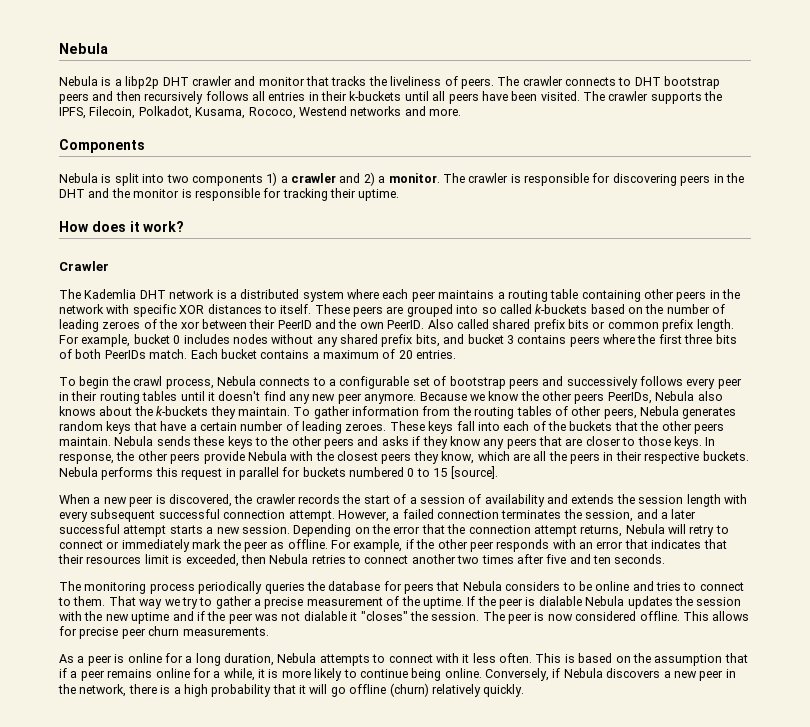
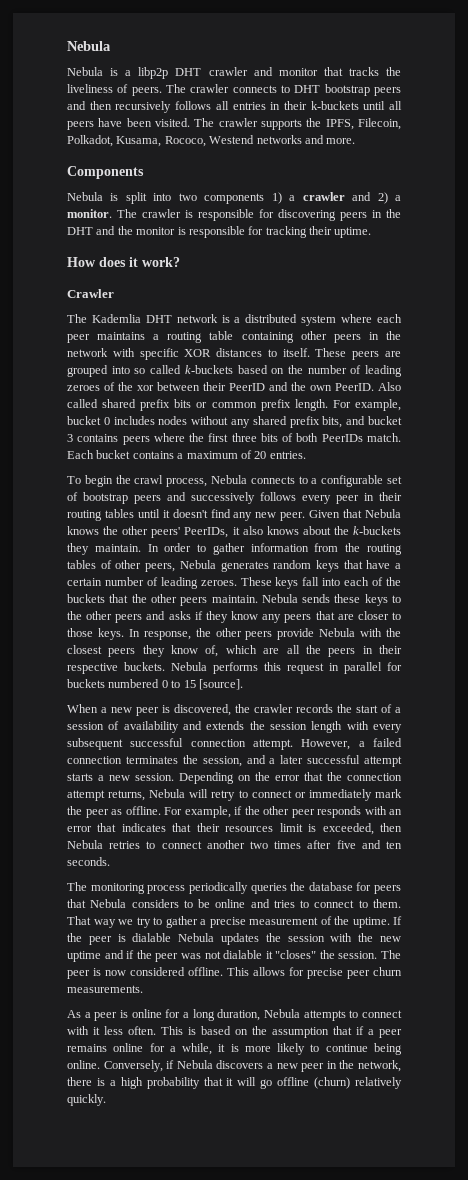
[337,391,695,404] peer anymore. Because we know the other peers PeerIDs, Nebula -> [280,509,401,521] [67,526,240,538] peer. Given that Nebula knows the other peers' PeerIDs, it
[293,407,311,416] To -> [147,543,207,552] In order to
[441,451,475,464] know, -> [171,645,219,657] know of,

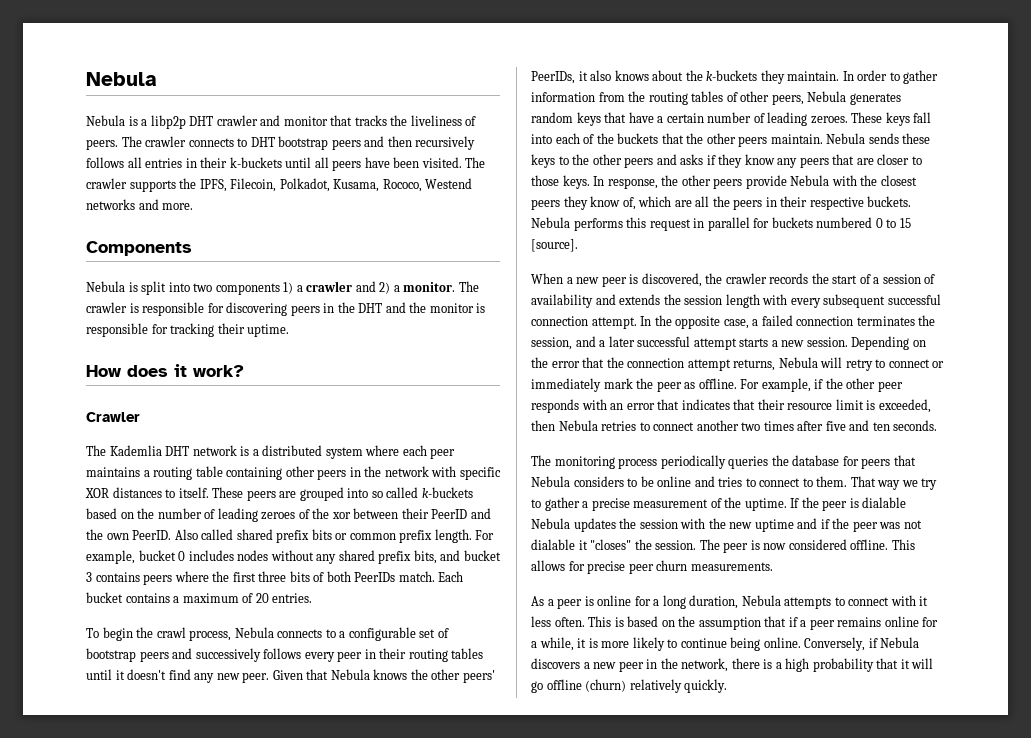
[301,739,351,750] However, -> [640,315,749,329] In the opposite case,
[225,826,274,832] resources -> [787,403,833,410] resource

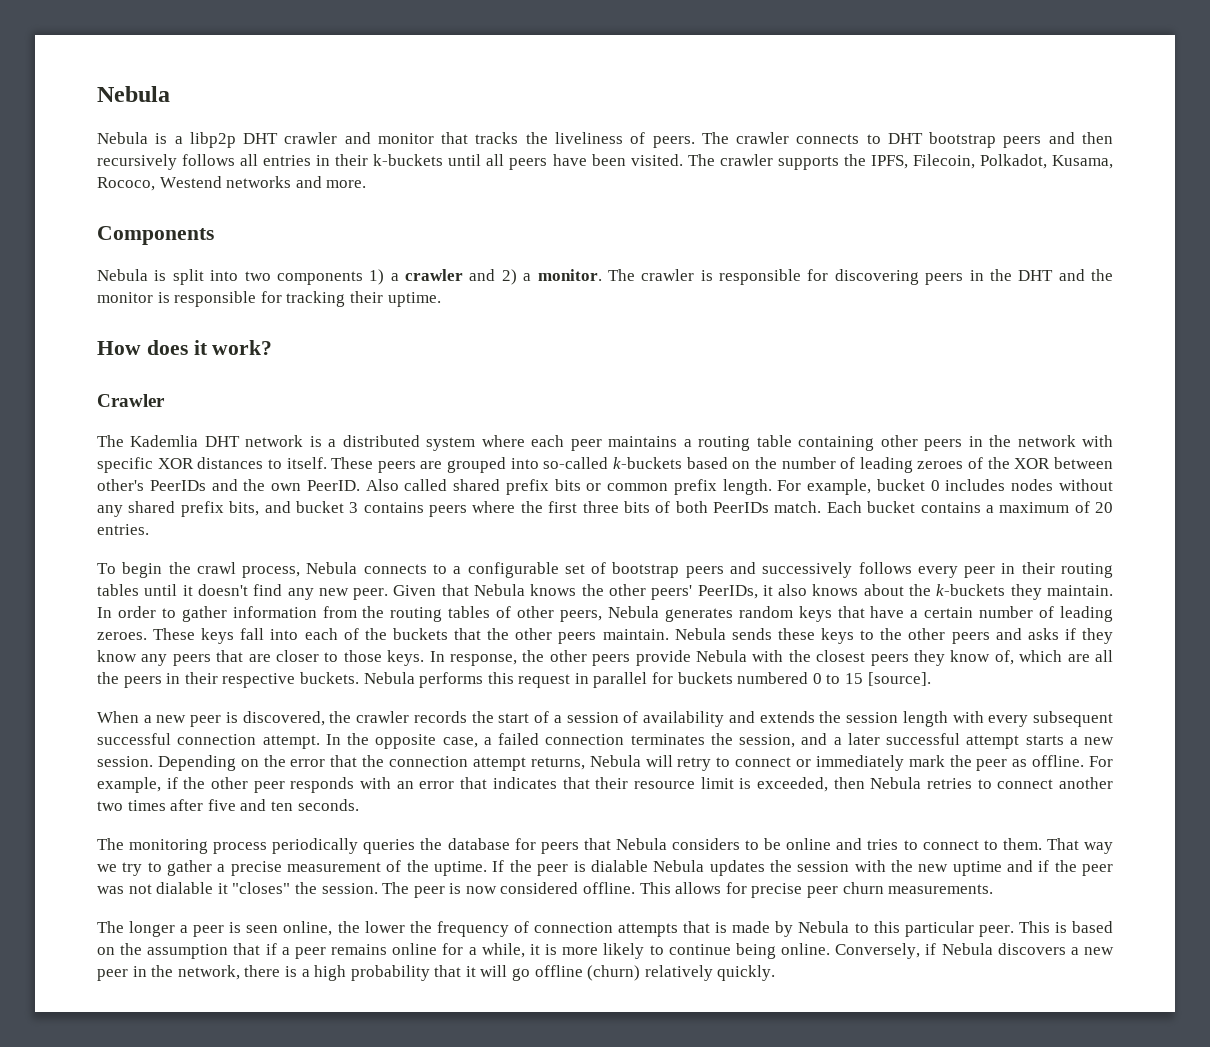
[371,487,419,498] so called -> [543,457,609,469] so-called
[331,508,468,519] xor between their PeerID -> [1014,457,1113,469] [97,479,206,491] XOR between other's PeerIDs
[531,596,544,606] As -> [97,921,176,937] The longer
[597,595,929,609] [531,616,585,627] online for a long duration, Nebula attempts to connect with it less often. -> [246,921,1014,937] seen online, the lower the frequency of connection attempts that is made by Nebula to this particular peer.

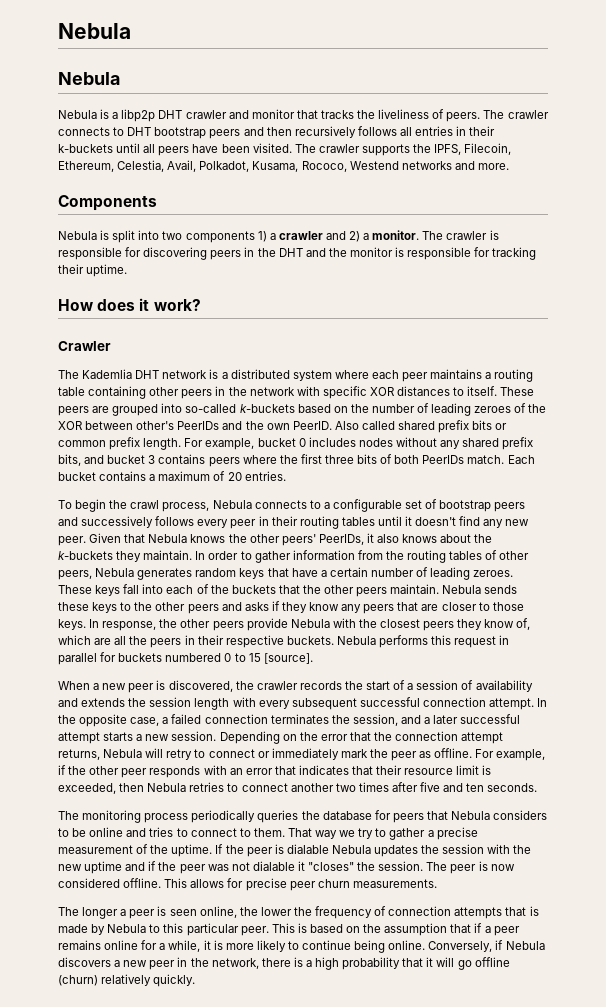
[97,86,170,102] [97,132,148,144] Nebula // Nebula -> [58,23,131,39] [58,72,120,85] [58,110,97,119] Nebula // Nebula // Nebula
(975, 161) none -> [58,160,197,172] Ethereum, Celestia, Avail,

